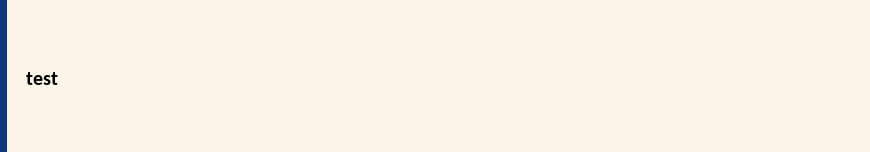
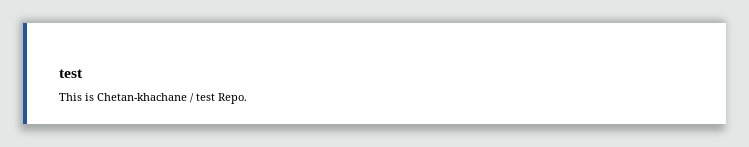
[26,72,58,85] test -> [59,69,83,78] [59,93,247,104] test // This is Chetan-khachane / test Repo.

